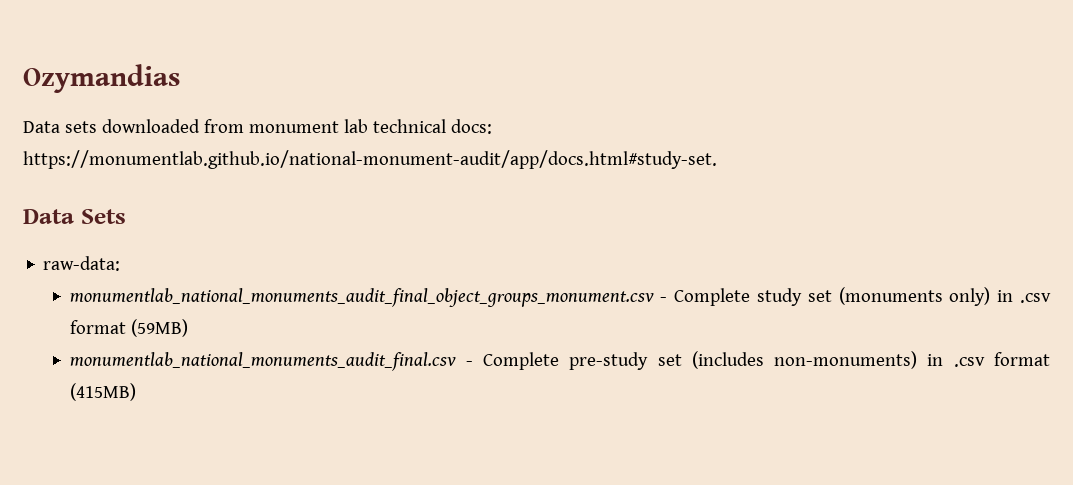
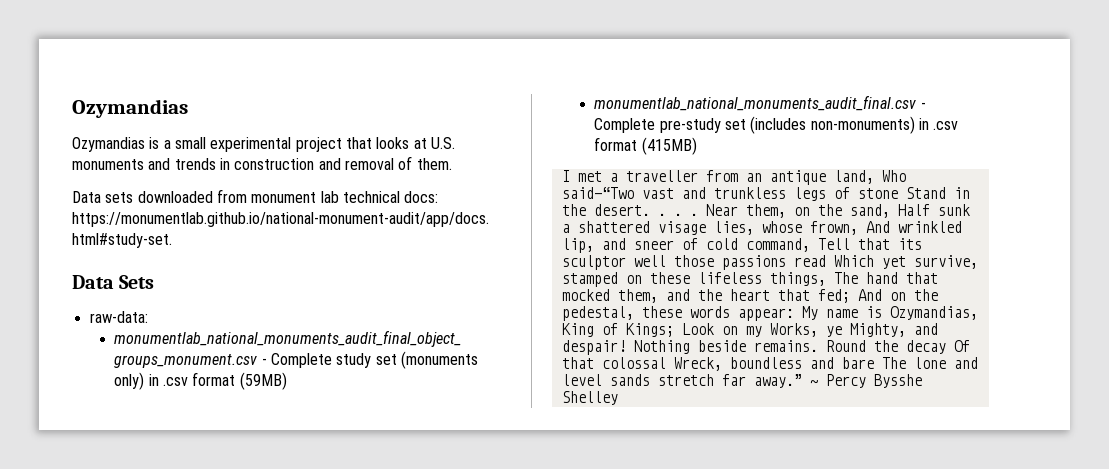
[23,64,180,93] Ozymandias -> [72,99,188,118] [72,137,455,152] [72,156,452,170] Ozymandias // Ozymandias is a small experimental project that looks at U.S. monuments and trends in construction and removal of them.
(136, 392) none -> [561,170,906,185] [561,187,970,201] [561,204,970,218] [561,221,962,235] [561,238,922,253] [561,255,978,270] [561,272,938,287] [561,289,938,303] [561,306,978,321] [561,323,938,337] [561,340,970,355] [561,357,978,371] [561,374,922,388] [561,391,618,405] // I met a traveller from an antique land, Who said—“Two vast and trunkless legs of stone Stand in the desert. . . . Near them, on the sand, Half sunk a shattered visage lies, whose frown, And wrinkled lip, and sneer of cold command, Tell that its sculptor well those passions read Which yet survive, stamped on these lifeless things, The hand that mocked them, and the heart that fed; And on the pedestal, these words appear: My name is Ozymandias, King of Kings; Look on my Works, ye Mighty, and despair! Nothing beside remains. Round the decay Of that colossal Wreck, boundless and bare The lone and level sands stretch far away.” ~ Percy Bysshe Shelley

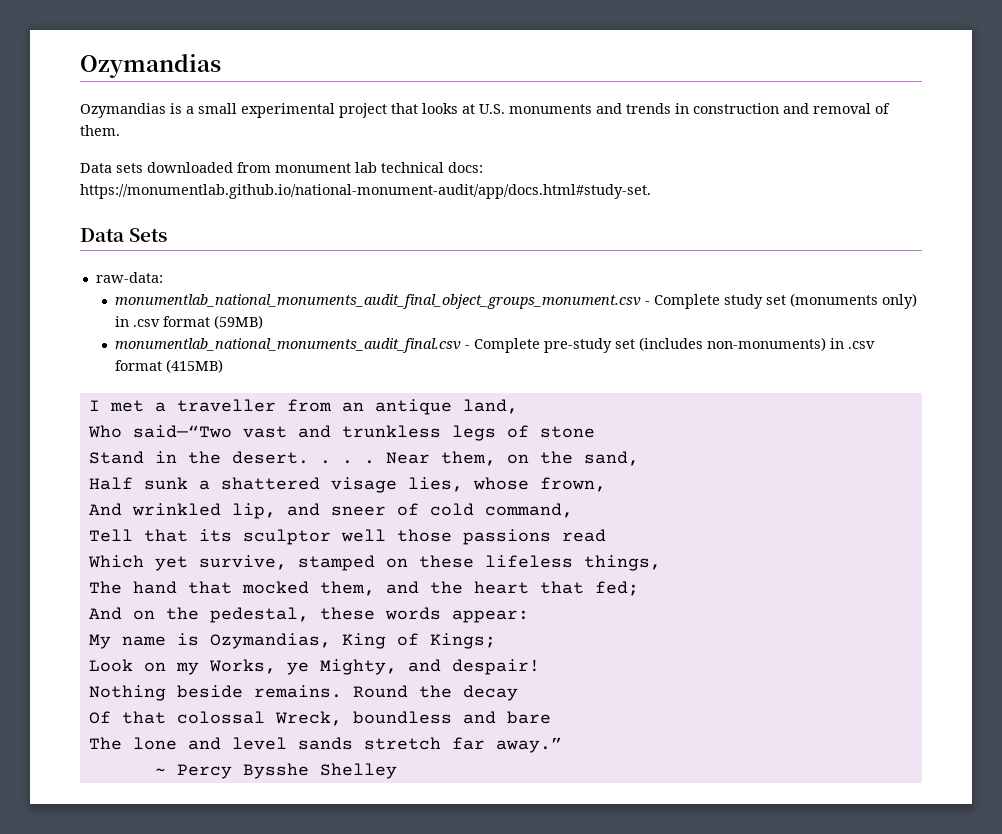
(874, 177) none -> (518, 406) //
(898, 193) none -> (595, 432) //
(890, 211) none -> (639, 458) //
(858, 228) none -> (606, 484) //
(810, 245) none -> (573, 510) //
(826, 261) none -> (606, 535) //
(826, 279) none -> (661, 563) //
(850, 296) none -> (639, 588) //
(794, 314) none -> (529, 616) //
(674, 330) none -> (496, 641) //
(626, 347) none -> (540, 667) //
(946, 347) none -> (518, 693) //
(874, 363) none -> (551, 717) //
(802, 381) none -> (562, 745) //

